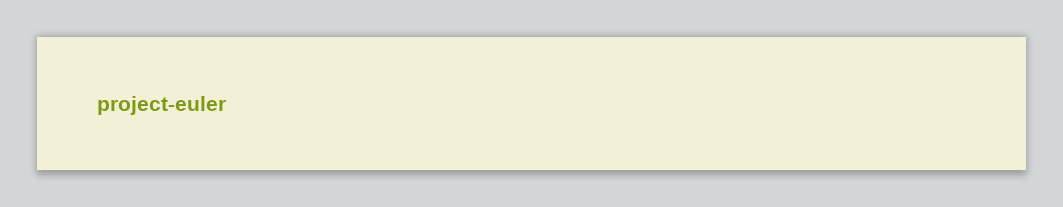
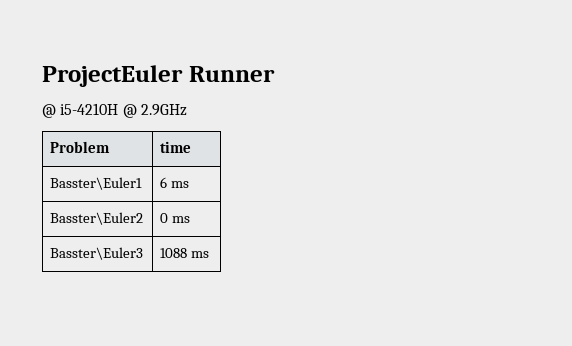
[97,96,226,115] project-euler -> [42,65,275,87] [42,103,187,118] [50,141,111,153] [160,141,192,153] [50,177,143,190] [160,177,190,188] [50,212,144,225] [160,213,191,223] [50,247,144,260] [160,248,210,258] ProjectEuler Runner // @ i5-4210H @ 2.9GHz // Problem | time // Basster\Euler1 | 6 ms // Basster\Euler2 | 0 ms // Basster\Euler3 | 1088 ms

